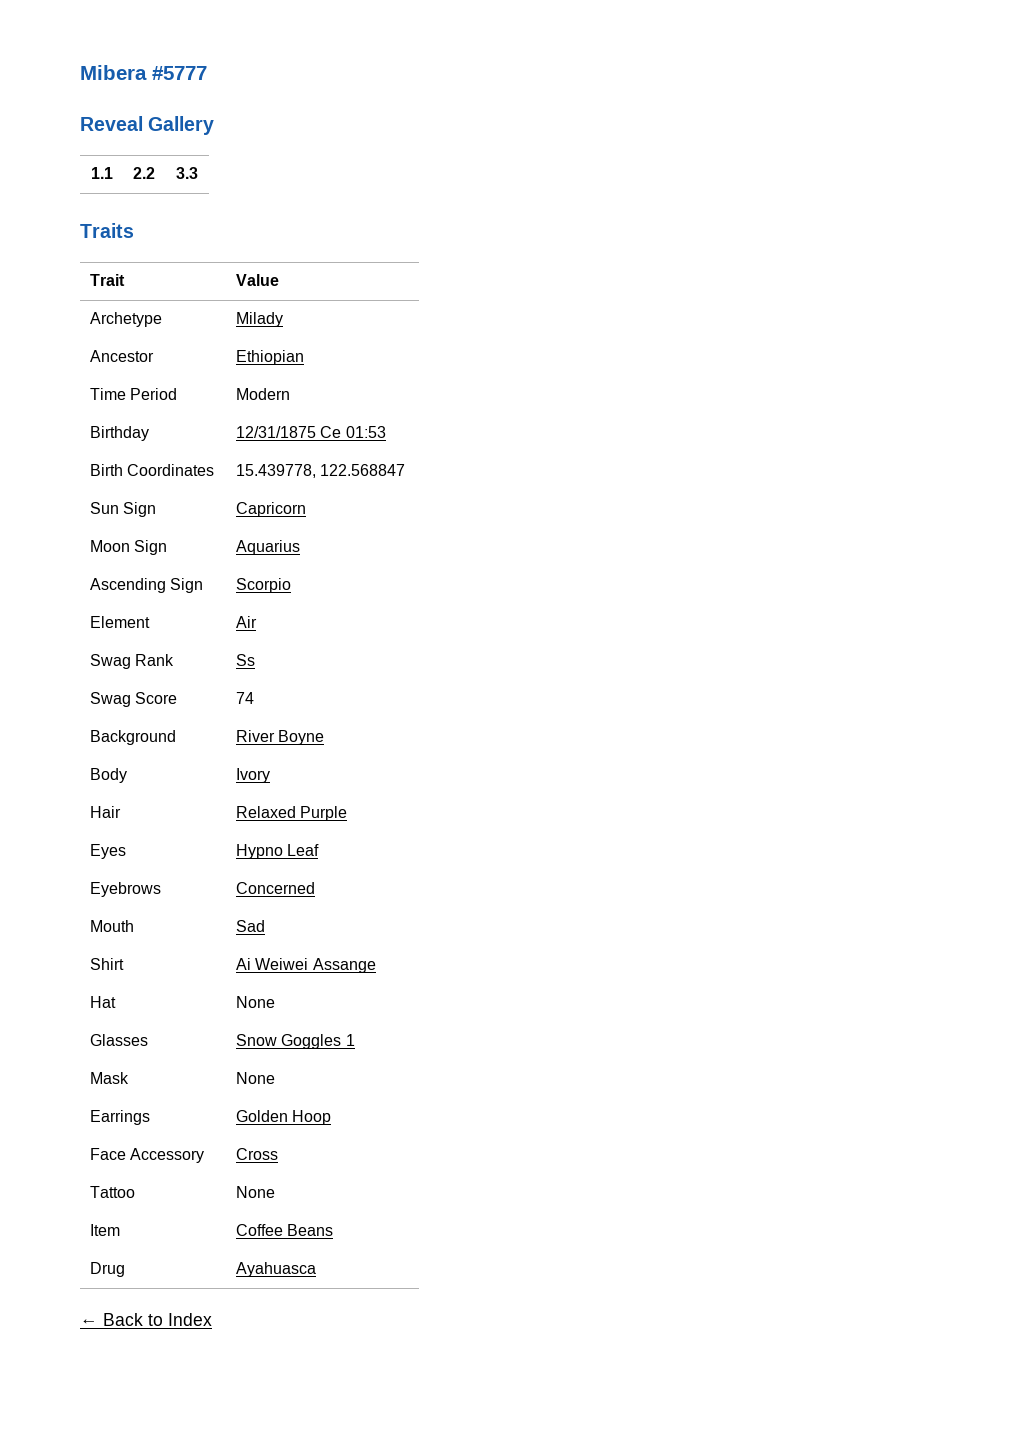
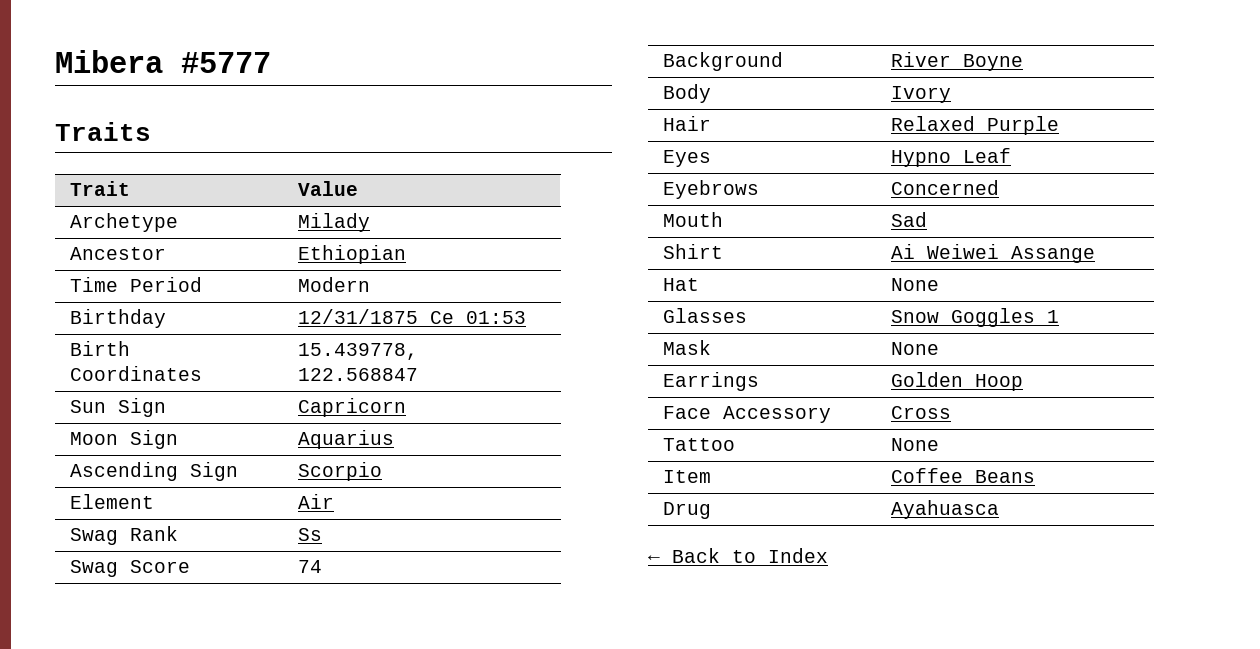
[80,116,215,135] [90,167,113,179] [133,167,155,179] [176,167,198,179] // Reveal Gallery // 1.1 | 2.2 | 3.3 -> (271, 62) none

